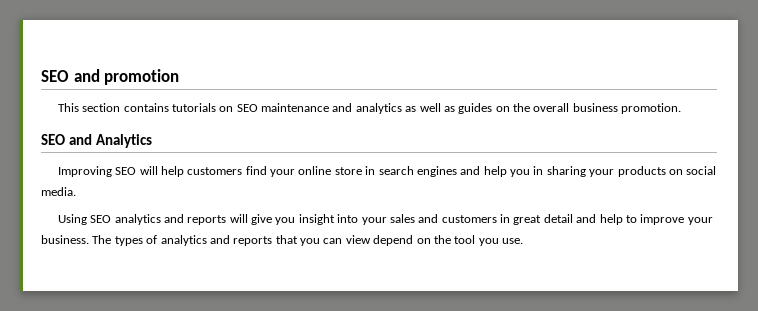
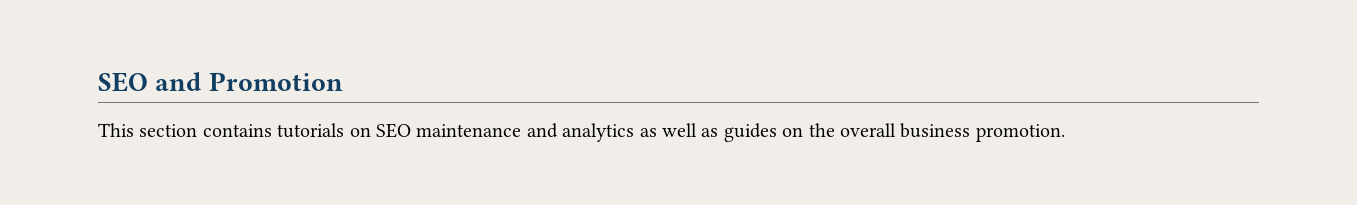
[41,69,180,85] SEO and promotion -> [98,72,343,92] SEO and Promotion
[41,134,152,148] [57,166,717,177] [41,187,76,196] [57,214,713,225] [41,235,523,246] // SEO and Analytics // Improving SEO will help customers find your online store in search engines and help you in sharing your products on social media. // Using SEO analytics and reports will give you insight into your sales and customers in great detail and help to improve your business. The types of analytics and reports that you can view depend on the tool you use. -> (1065, 133) none

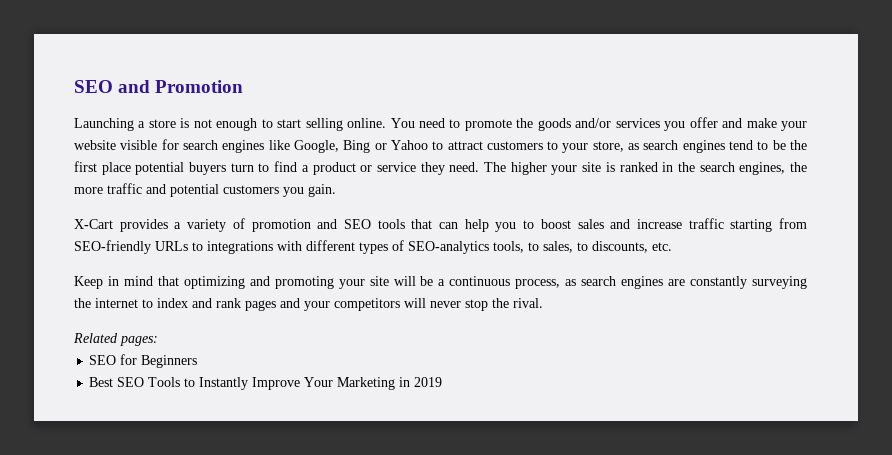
[98,123,1065,142] This section contains tutorials on SEO maintenance and analytics as well as guides on the overall business promotion. -> [74,117,808,131] [74,139,808,153] [74,161,807,175] [74,183,336,197] [74,218,808,232] [74,240,672,254] [74,276,808,289] [74,298,543,311] [73,333,158,346] [89,354,198,368] [89,377,443,390] Launching a store is not enough to start selling online. You need to promote the goods and/or services you offer and make your website visible for search engines like Google, Bing or Yahoo to attract customers to your store, as search engines tend to be the first place potential buyers turn to find a product or service they need. The higher your site is ranked in the search engines, the more traffic and potential customers you gain. // X-Cart provides a variety of promotion and SEO tools that can help you to boost sales and increase traffic starting from SEO-friendly URLs to integrations with different types of SEO-analytics tools, to sales, to discounts, etc. // Keep in mind that optimizing and promoting your site will be a continuous process, as search engines are constantly surveying the internet to index and rank pages and your competitors will never stop the rival. // Related pages: // SEO for Beginners // Best SEO Tools to Instantly Improve Your Marketing in 2019

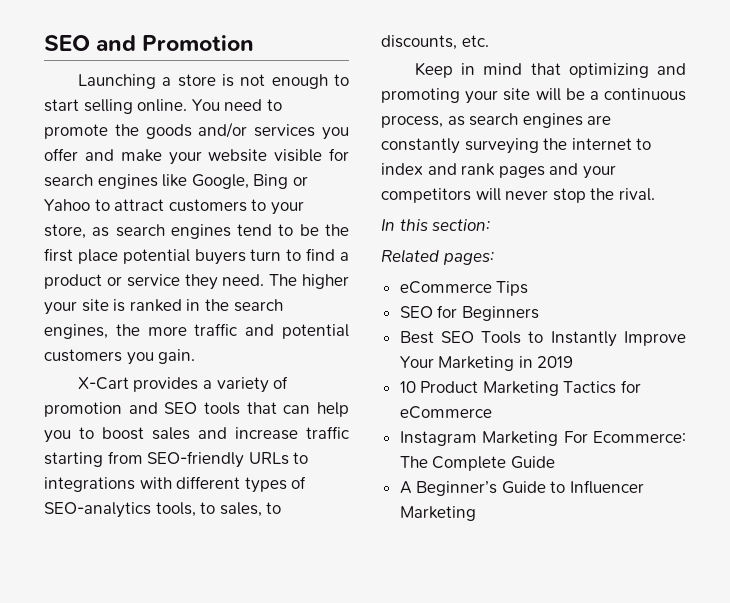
(543, 303) none -> [381,219,491,231] // In this section:
(158, 341) none -> [399,281,529,296] // eCommerce Tips
(443, 382) none -> [399,380,642,396] [399,406,492,419] [399,431,686,446] [399,456,555,471] [399,480,645,496] [399,506,476,521] // 10 Product Marketing Tactics for eCommerce // Instagram Marketing For Ecommerce: The Complete Guide // A Beginner’s Guide to Influencer Marketing

